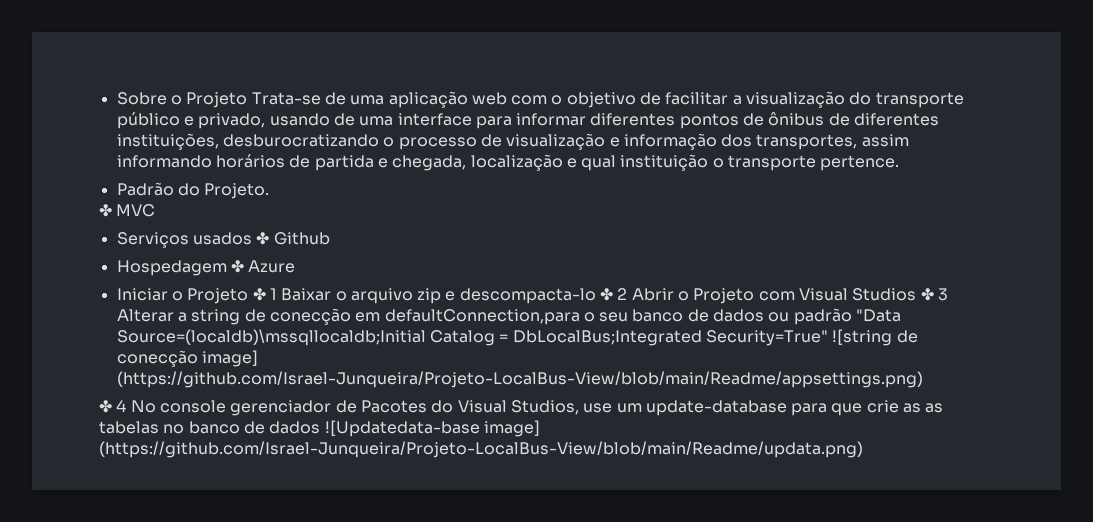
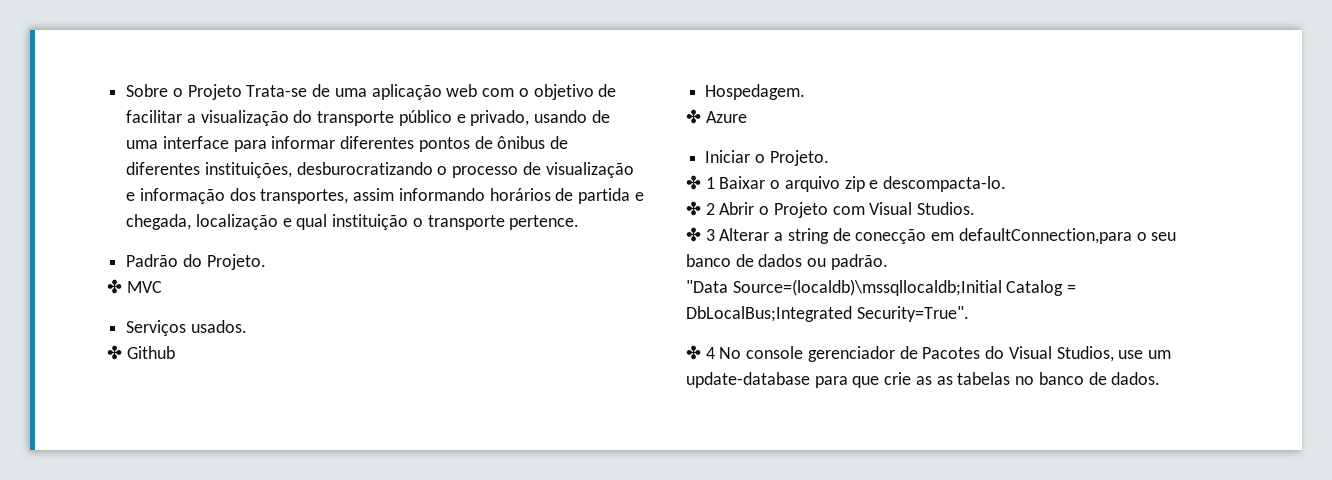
[192,232,252,245] usados -> [190,320,247,333] usados. //
[116,260,227,276] Hospedagem -> [705,84,806,100] Hospedagem. //
[187,288,249,304] Projeto -> [769,150,829,166] Projeto. //
[459,288,596,304] descompacta-lo -> [883,176,1007,192] descompacta-lo. //
[852,288,917,301] Studios -> [917,202,976,215] Studios. //
[793,308,852,325] padrão -> [830,254,888,270] padrão. //
[705,329,918,346] [116,350,258,367] [116,371,923,388] Security=True" ![string de conecção image] (https://github.com/Israel-Junqueira/Projeto-LocalBus-View/blob/main/Readme/appsettings.png) -> [856,306,969,322] Security=True".
[269,420,540,437] [99,441,863,458] dados ![Updatedata-base image] (https://github.com/Israel-Junqueira/Projeto-LocalBus-View/blob/main/Readme/updata.png) -> [1111,372,1161,385] dados.

